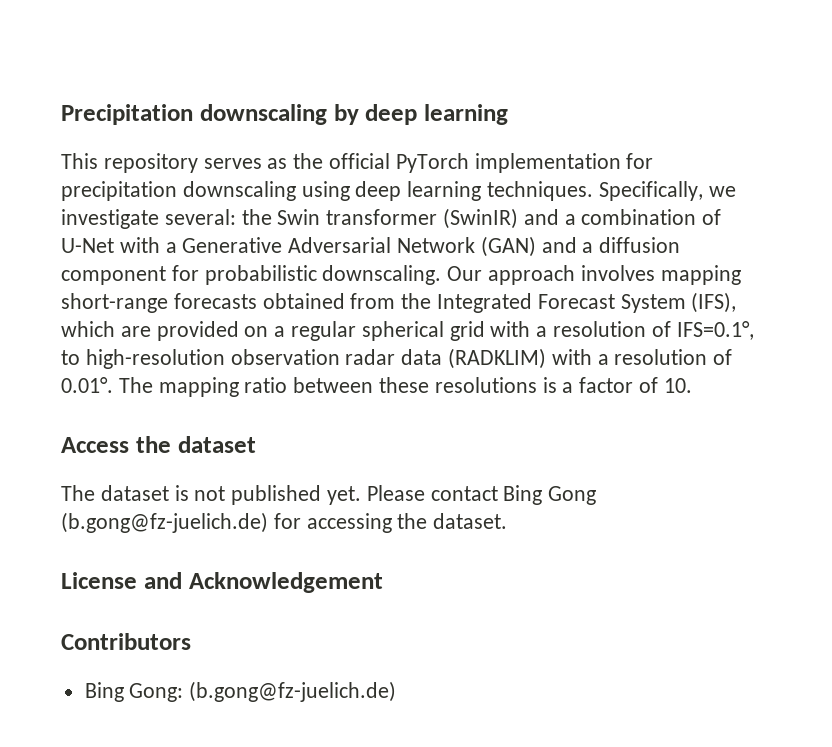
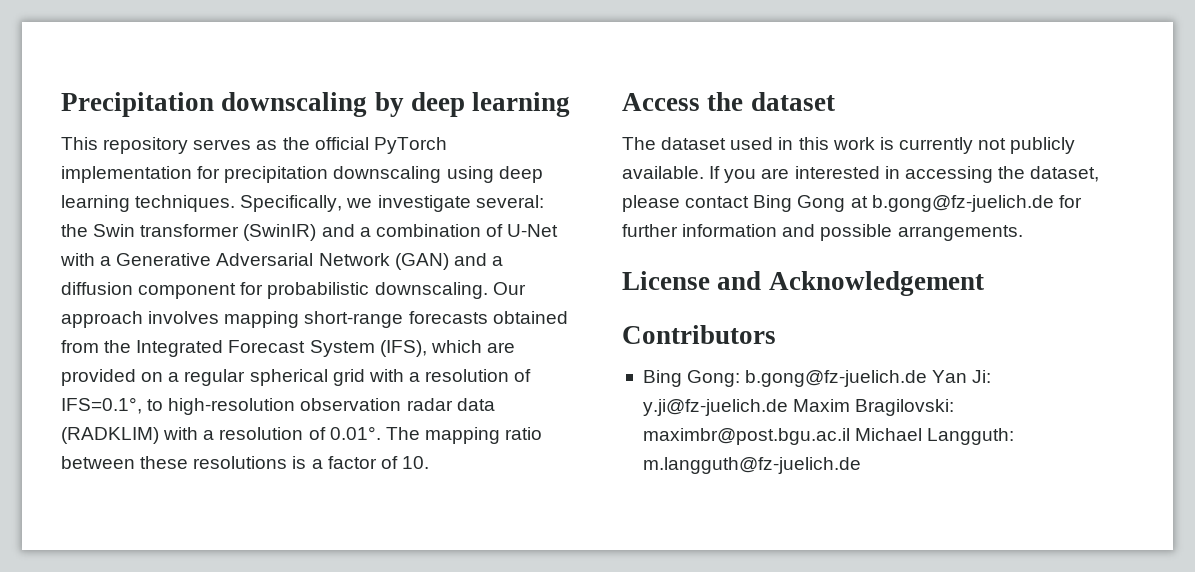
[174,485,597,505] [61,512,508,533] is not published yet. Please contact Bing Gong (b.gong@fz-juelich.de) for accessing the dataset. -> [730,137,1076,154] [622,166,1100,183] [622,195,1082,212] [622,224,1023,241] used in this work is currently not publicly available. If you are interested in accessing the dataset, please contact Bing Gong at b.gong@fz-juelich.de for further information and possible arrangements.
[189,681,397,702] (b.gong@fz-juelich.de) -> [745,370,992,387] [642,399,955,416] [642,428,1015,445] [642,457,861,474] b.gong@fz-juelich.de Yan Ji: y.ji@fz-juelich.de Maxim Bragilovski: maximbr@post.bgu.ac.il Michael Langguth: m.langguth@fz-juelich.de

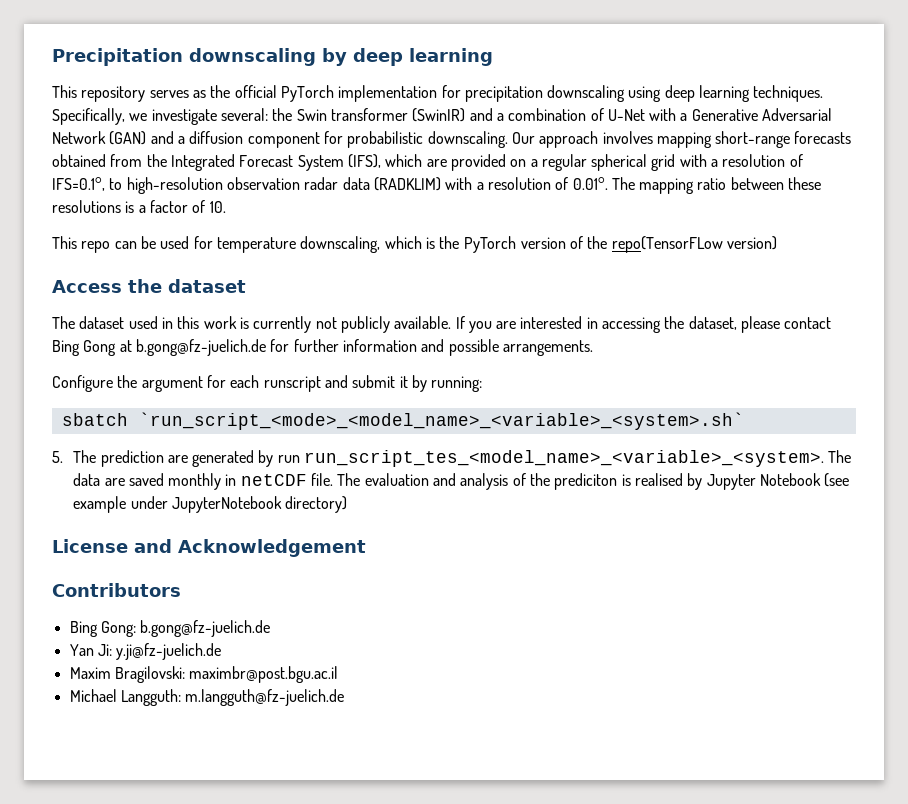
(429, 462) none -> [52,236,778,253] // This repo can be used for temperature downscaling, which is the PyTorch version of the repo(TensorFLow version)
(1023, 233) none -> [52,375,483,392] [61,412,744,430] [52,450,852,467] [73,473,850,490] [73,496,348,513] // Configure the argument for each runscript and submit it by running: // sbatch `run_script_<mode>_<model_name>_<variable>_<system>.sh` // 5. The prediction are generated by run run_script_tes_<model_name>_<variable>_<system>. The data are saved monthly in netCDF file. The evaluation and analysis of the prediciton is realised by Jupyter Notebook (see example under JupyterNotebook directory)
(928, 378) none -> (271, 628) //
(788, 407) none -> (222, 651) //
(850, 436) none -> (339, 674) //

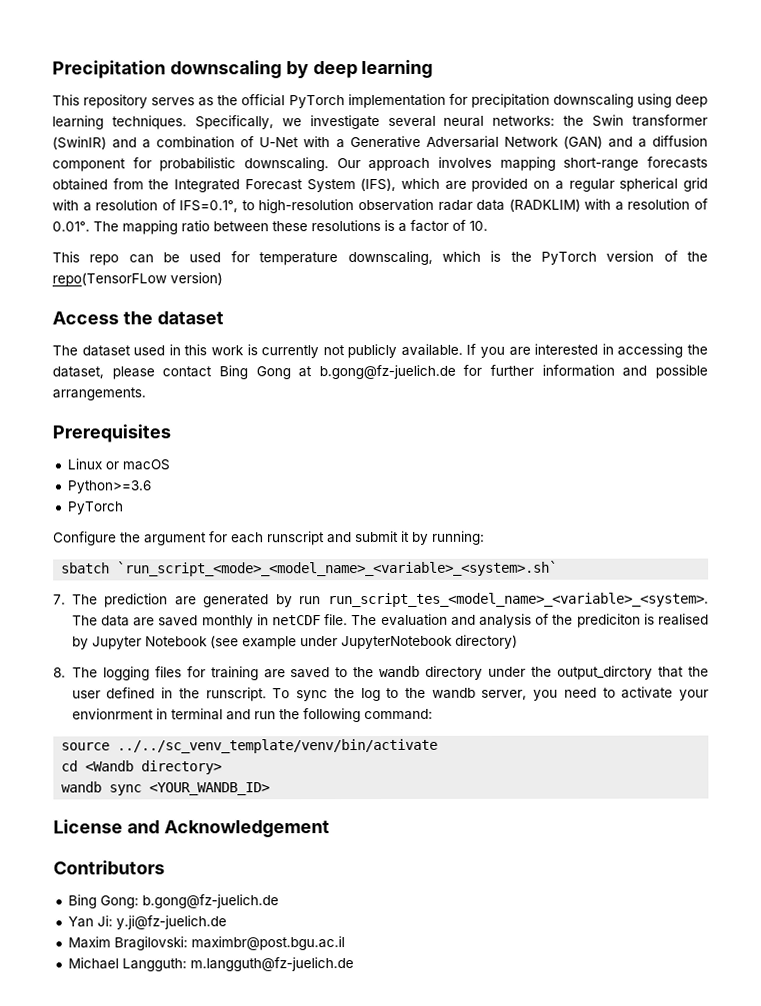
[220,108,268,121] several: -> [387,115,556,127] several neural networks:
(593, 348) none -> [52,424,171,443] [66,458,170,471] [66,480,151,494] [66,501,124,515] // Prerequisites // Linux or macOS // Python>=3.6 // PyTorch
[52,451,63,463] 5. -> [53,594,66,605] 7.
(348, 504) none -> [53,665,709,681] [71,686,710,702] [71,708,433,723] [61,738,439,754] [61,760,223,775] [61,781,271,796] // 8. The logging files for training are saved to the wandb directory under the output_dirctory that the user defined in the runscript. To sync the log to the wandb server, you need to activate your envionrment in terminal and run the following command: // source ../../sc_venv_template/venv/bin/activate // cd <Wandb directory> // wandb sync <YOUR_WANDB_ID>

